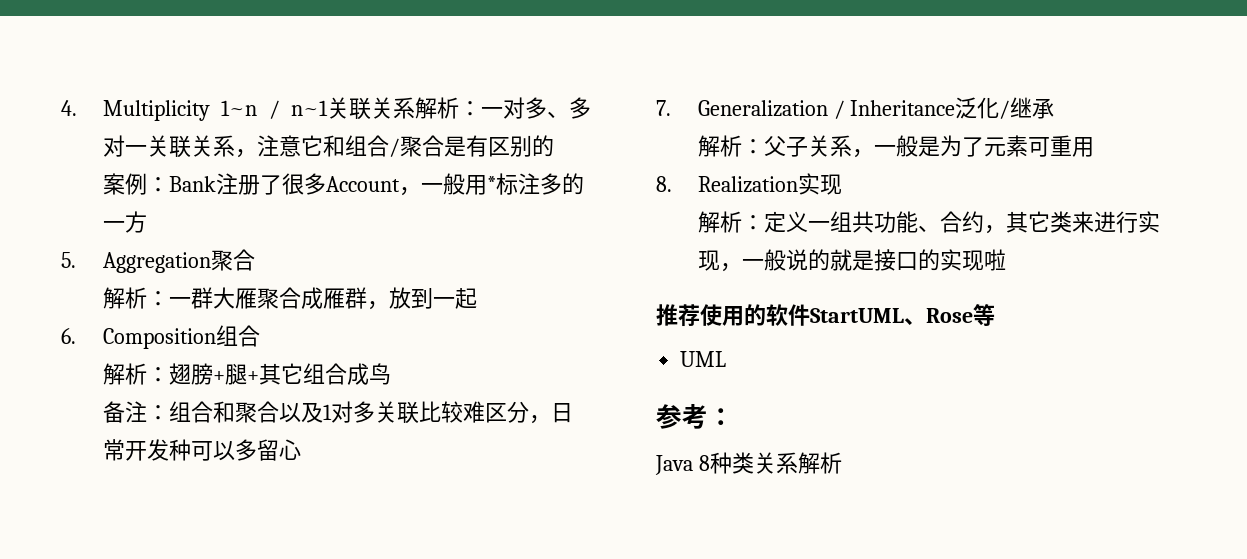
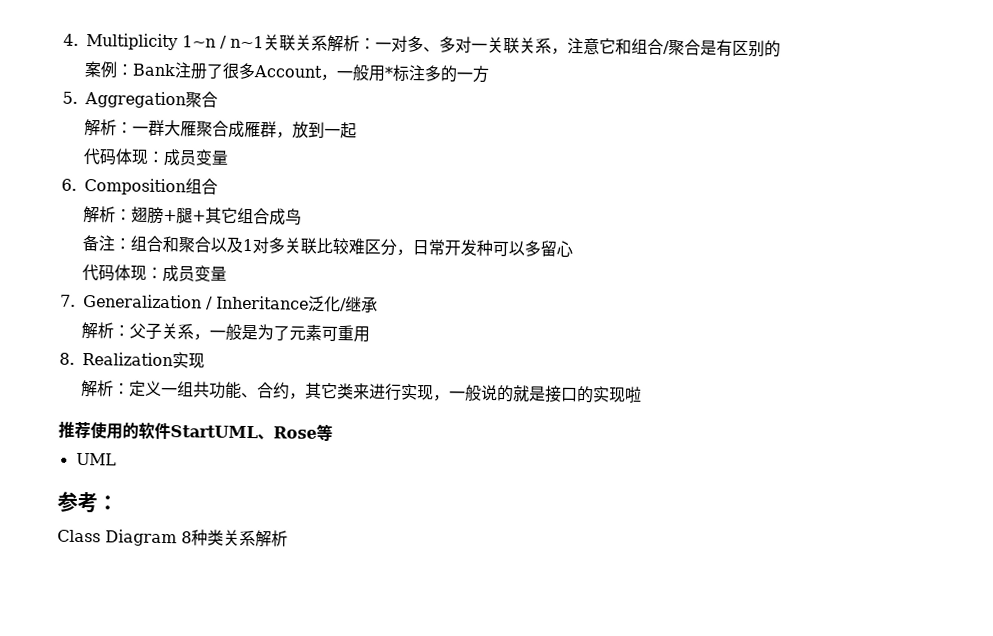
(477, 298) none -> [83,148,229,167] // 代码体现：成员变量
(301, 449) none -> [82,264,228,283] // 代码体现：成员变量
[655,455,693,475] Java -> [57,529,177,547] Class Diagram

